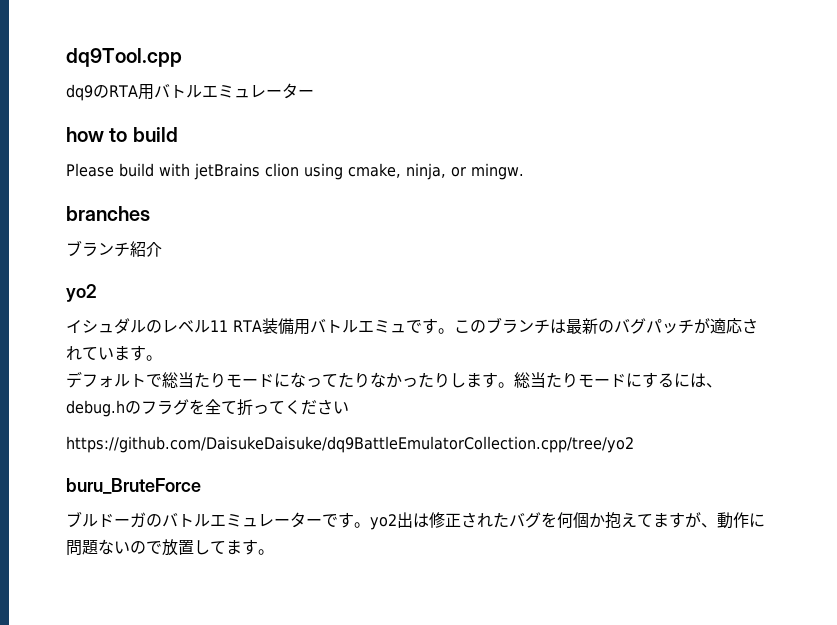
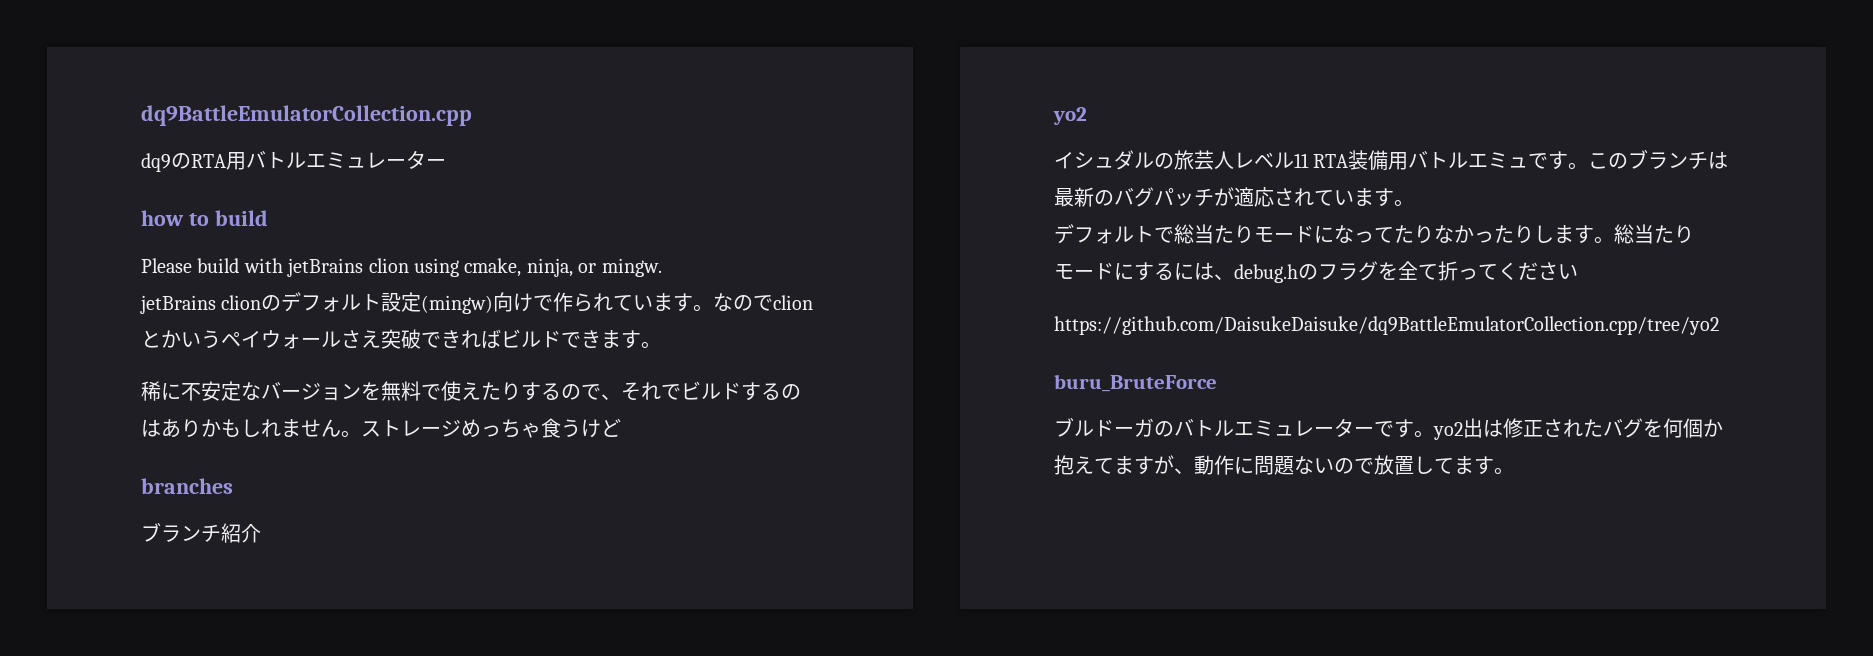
[66,48,182,67] dq9Tool.cpp -> [141,105,472,126] dq9BattleEmulatorCollection.cpp
(524, 171) none -> [140,292,814,314] [141,329,661,349] [141,381,801,401] [141,418,621,438] // jetBrains clionのデフォルト設定(mingw)向けで作られています。なのでclionとかいうペイウォールさえ突破できればビルドできます。 // 稀に不安定なバージョンを無料で使えたりするので、それでビルドするのはありかもしれません。ストレージめっちゃ食うけど
(162, 326) none -> [1174,150,1234,170] 旅芸人

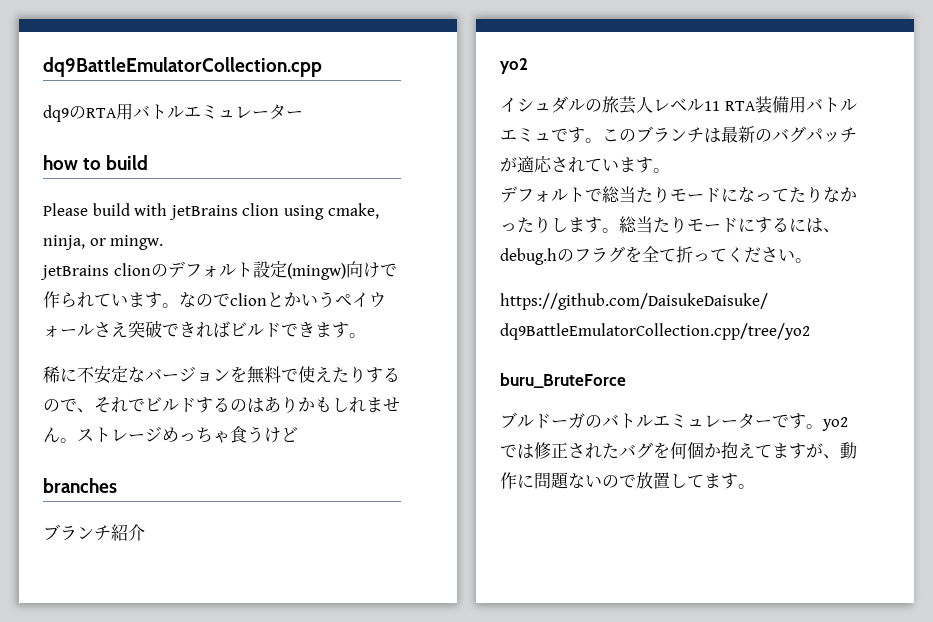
(1578, 271) none -> [795,258,812,263] 。
[1463,418,1483,438] 出 -> [500,444,517,458] で

